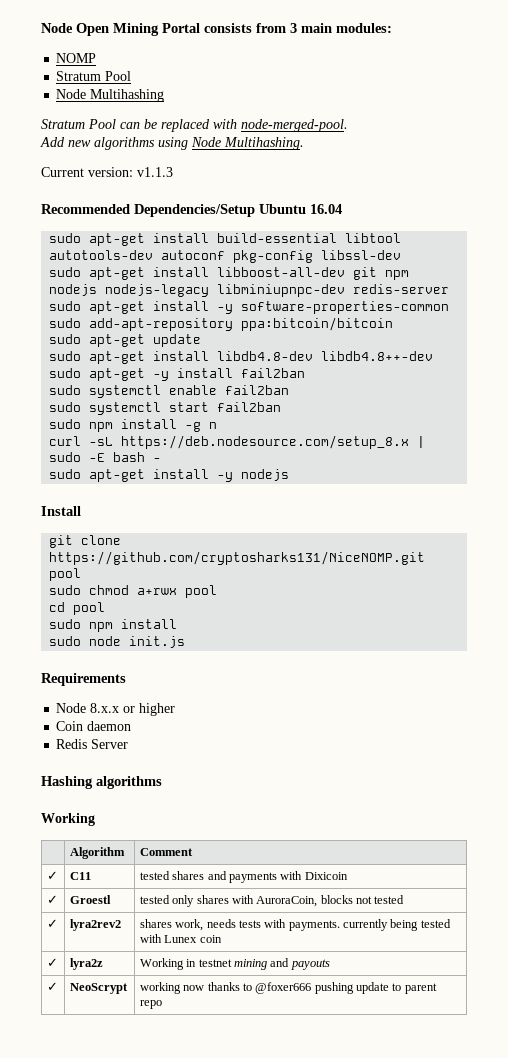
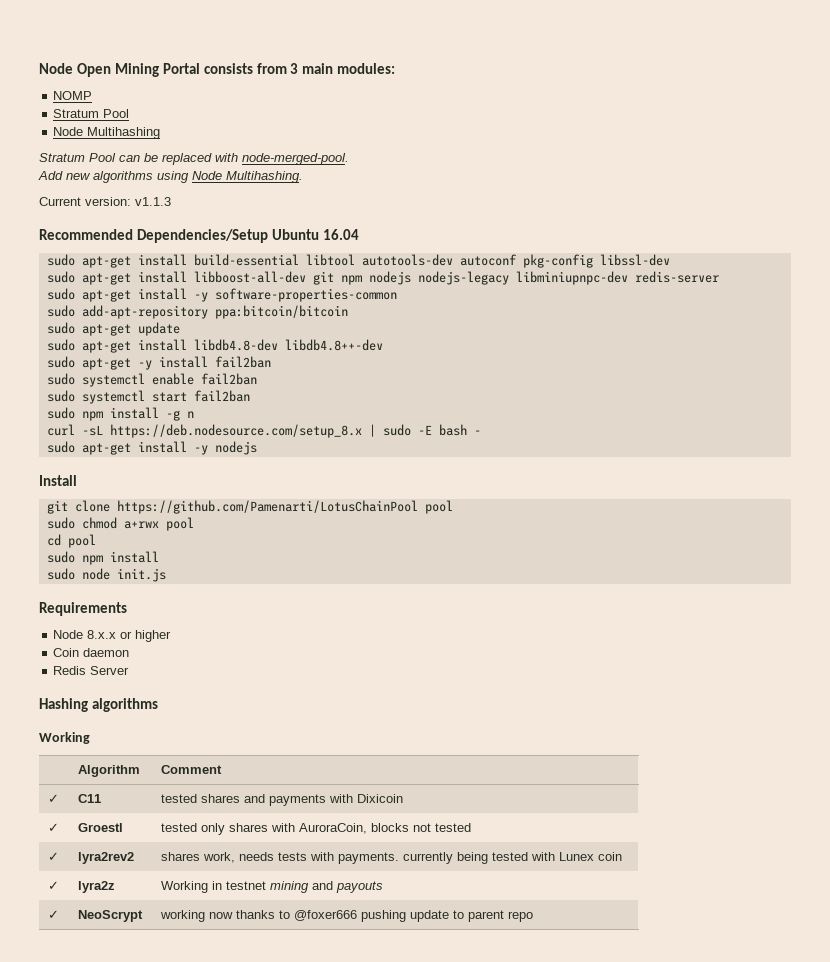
[49,551,426,565] https://github.com/cryptosharks131/NiceNOMP.git -> [116,500,418,514] https://github.com/Pamenarti/LotusChainPool

